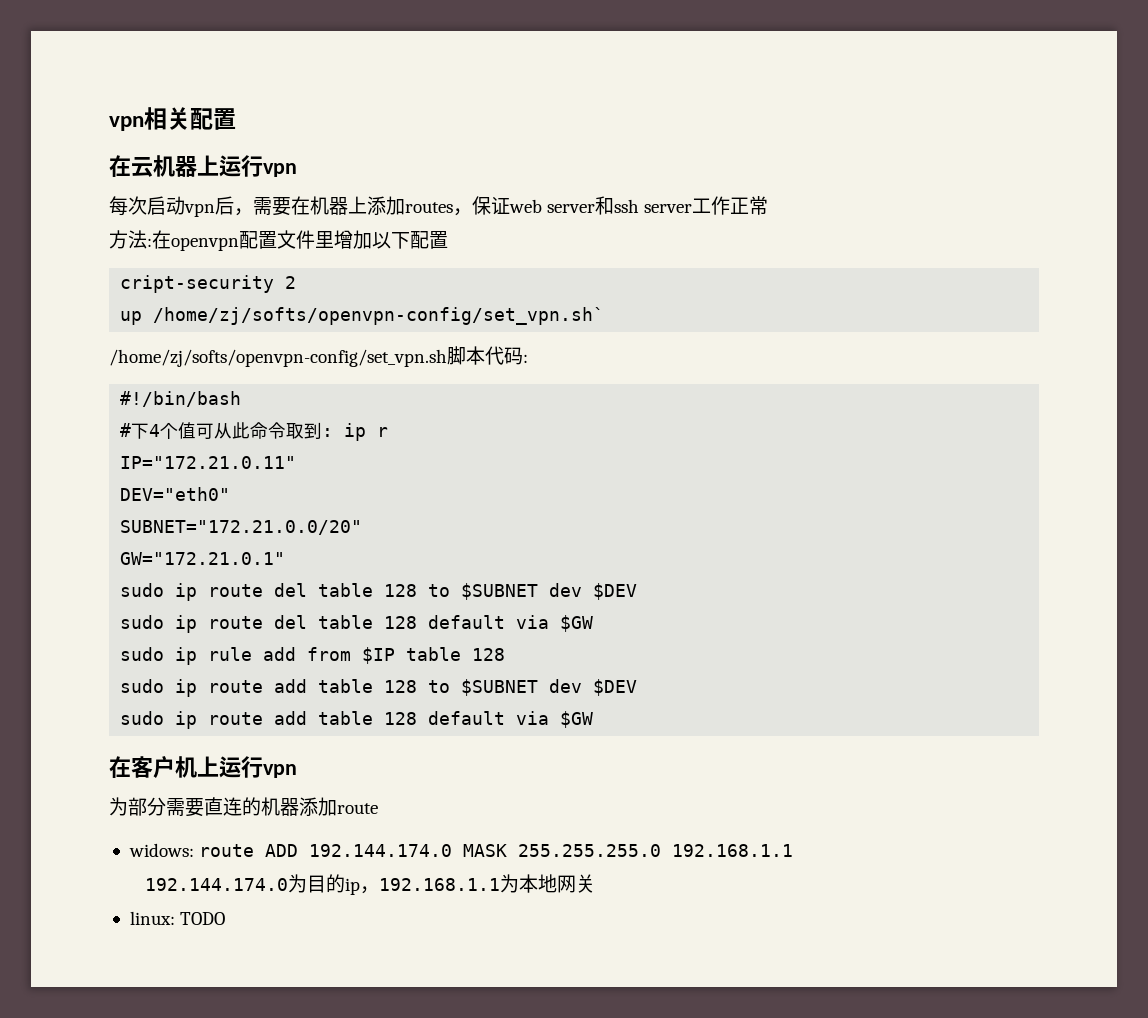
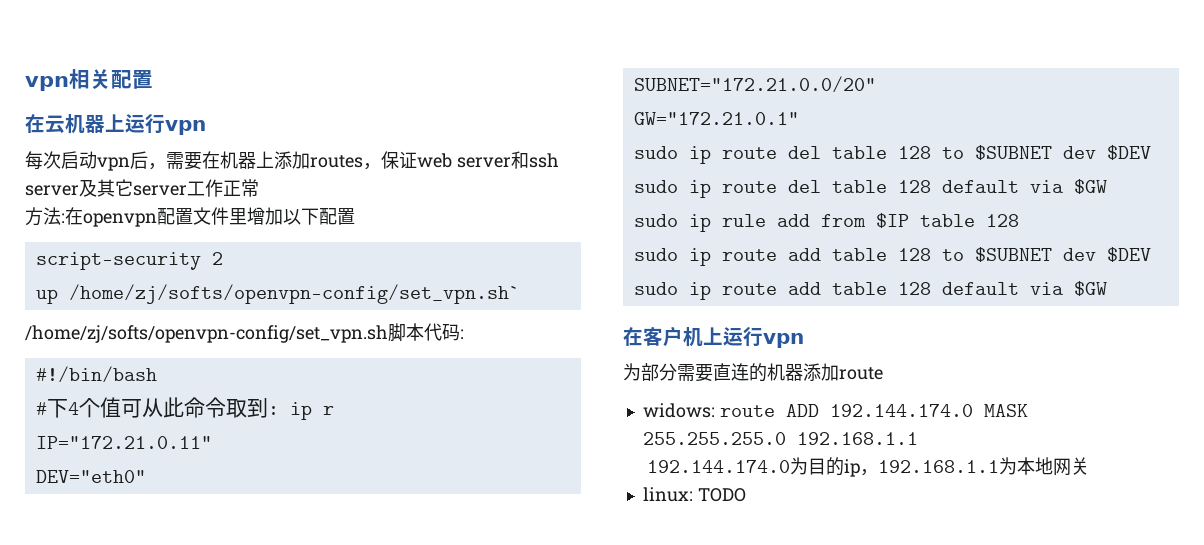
(693, 208) none -> [79,179,187,197] 及其它server
[120,275,275,293] cript-security -> [35,252,201,270] script-security

